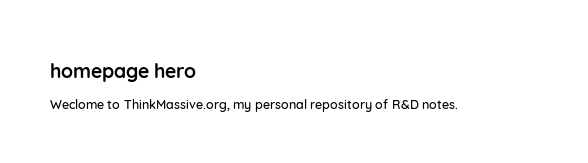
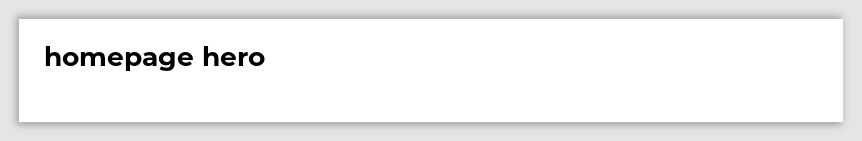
[50,99,458,112] // Weclome to ThinkMassive.org, my personal repository of R&D notes. -> (265, 56) none

